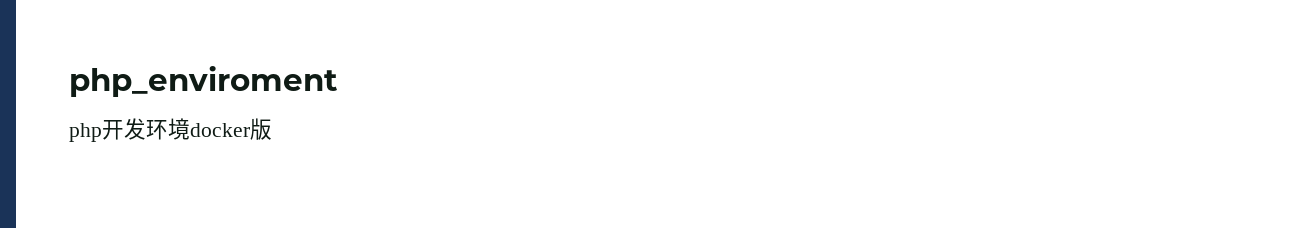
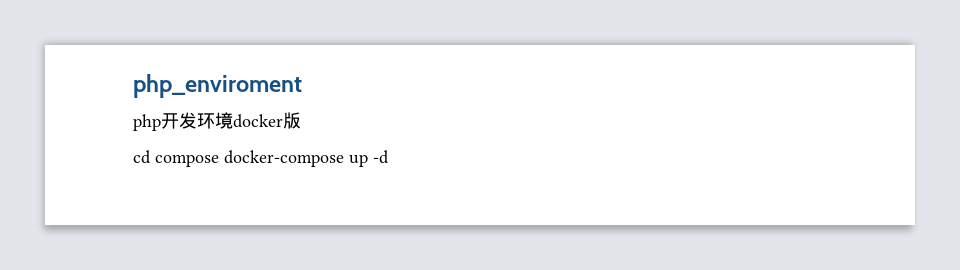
(272, 129) none -> [133,150,389,167] // cd compose docker-compose up -d

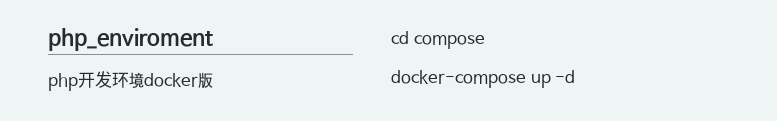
(219, 160) none -> (485, 42) //

